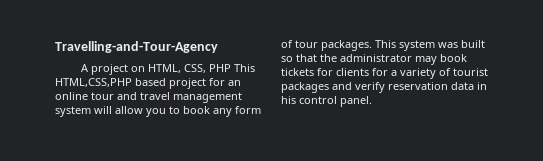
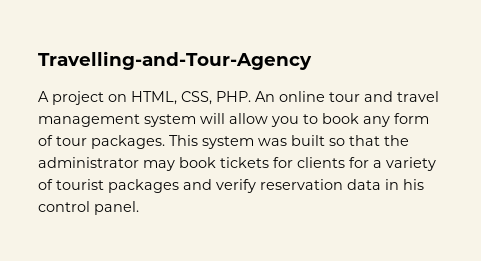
[209,64,256,72] [55,78,241,89] PHP This HTML,CSS,PHP based project for an -> [216,91,275,102] PHP. An

